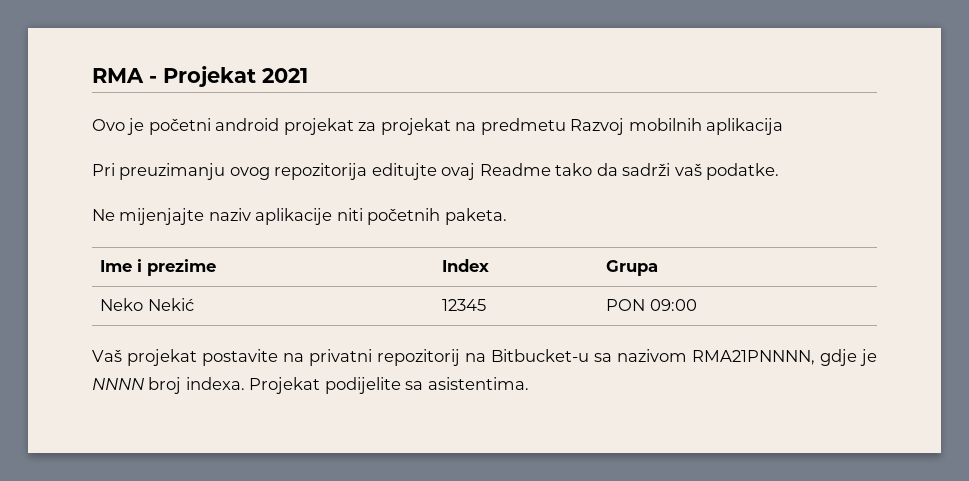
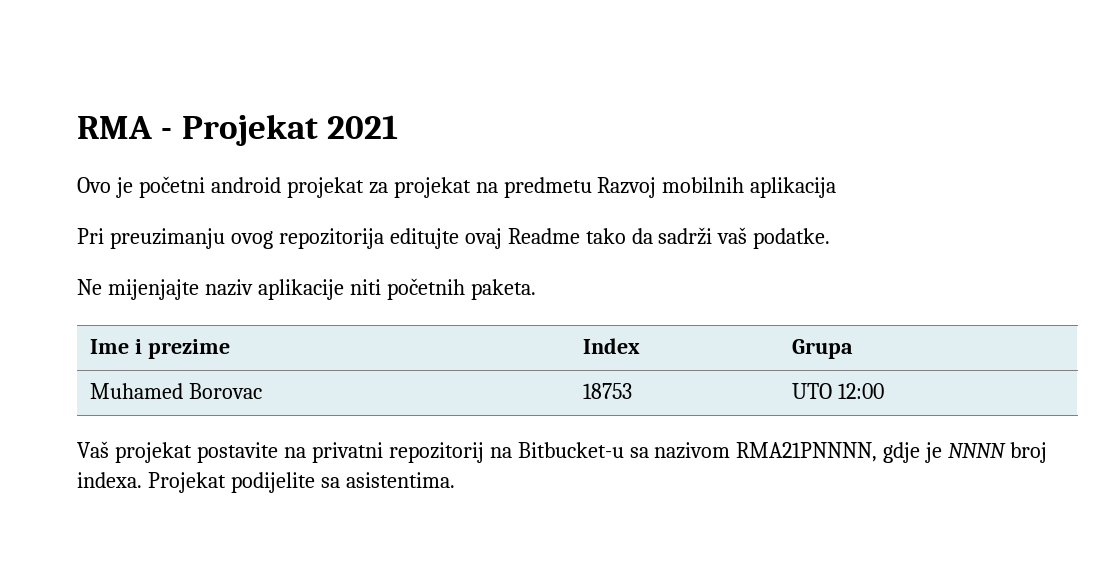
[100,298,194,311] [442,299,487,311] [606,299,697,311] Neko Nekić | 12345 | PON 09:00 -> [90,383,263,399] [583,383,633,399] [792,383,885,399] Muhamed Borovac | 18753 | UTO 12:00

